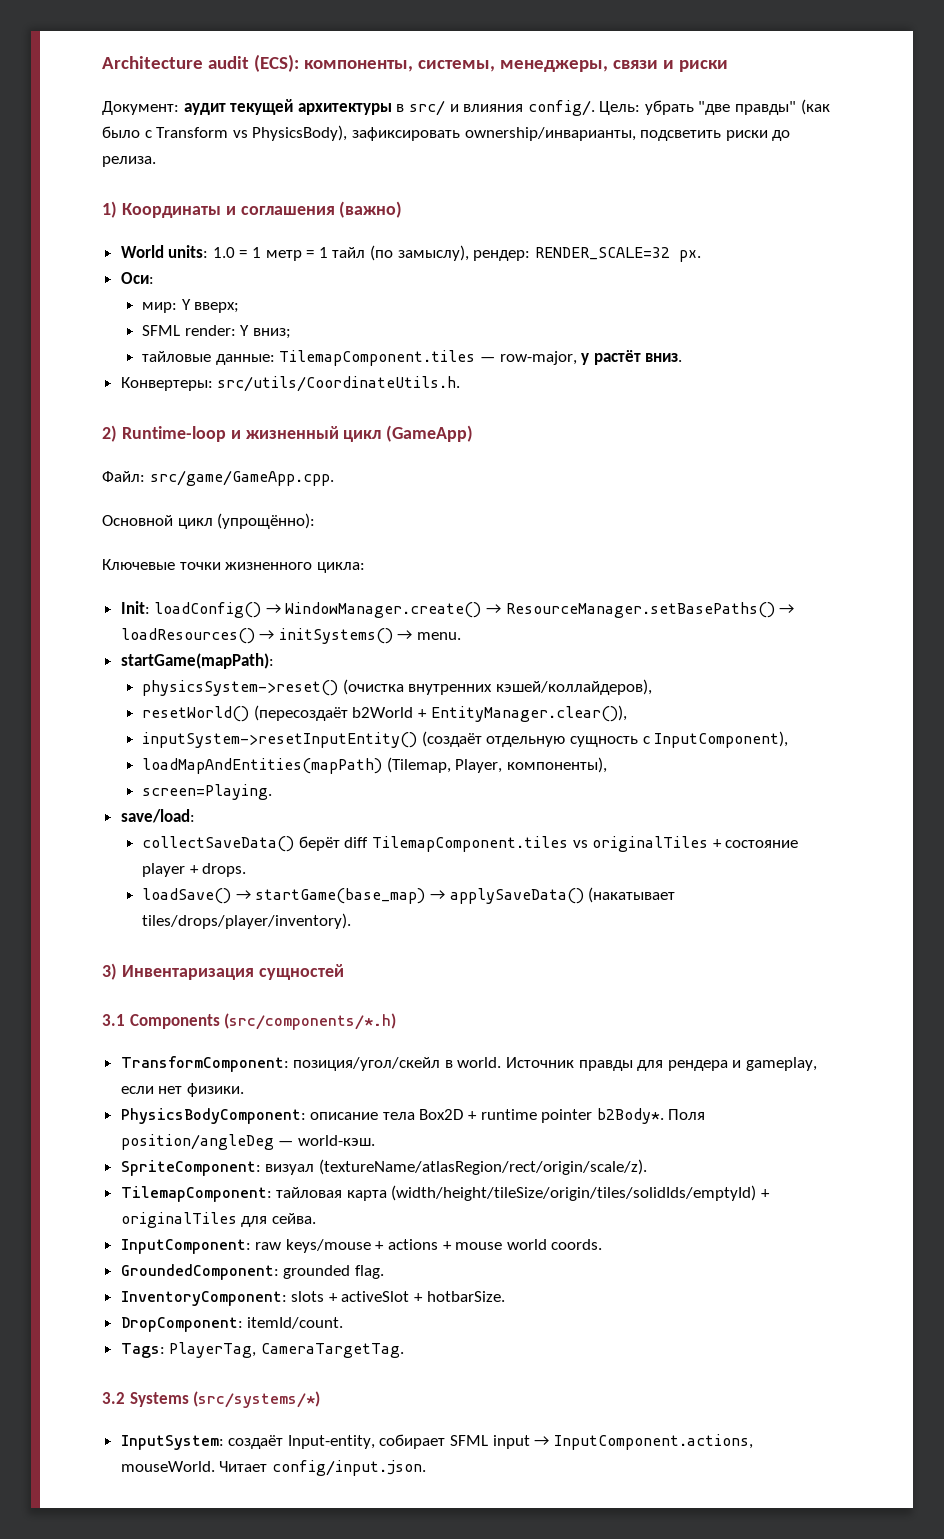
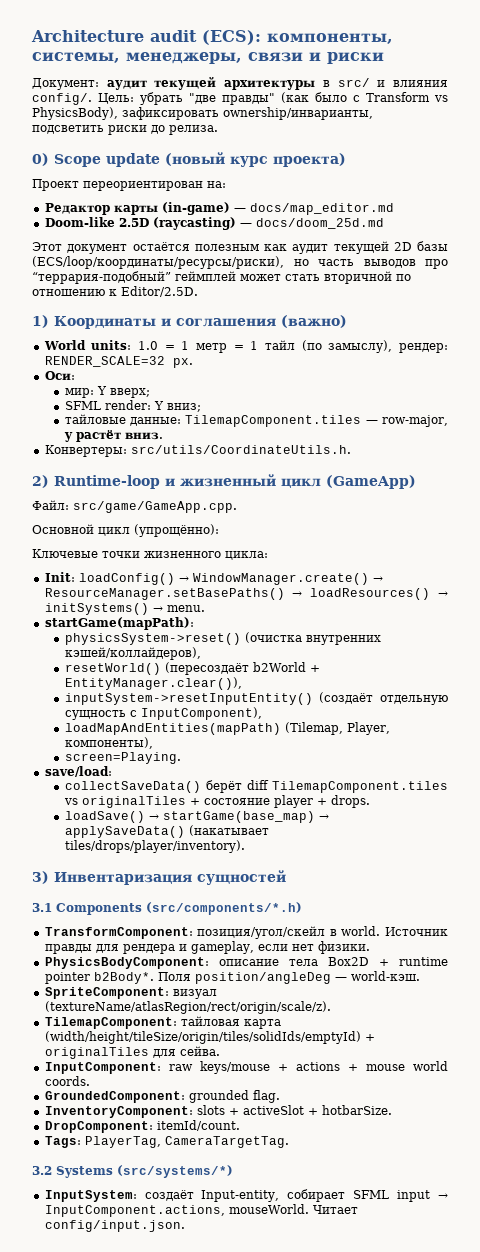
(156, 161) none -> [32,152,346,167] [32,179,226,191] [44,202,394,215] [44,217,384,230] [32,241,448,254] [32,256,448,269] [32,271,411,284] [32,286,198,297] // 0) Scope update (новый курс проекта) // Проект переориентирован на: // Редактор карты (in-game) — docs/map_editor.md // Doom-like 2.5D (raycasting) — docs/doom_25d.md // Этот документ остаётся полезным как аудит текущей 2D базы (ECS/loop/координаты/ресурсы/риски), но часть выводов про “террария-подобный” геймплей может стать вторичной по отношению к Editor/2.5D.

